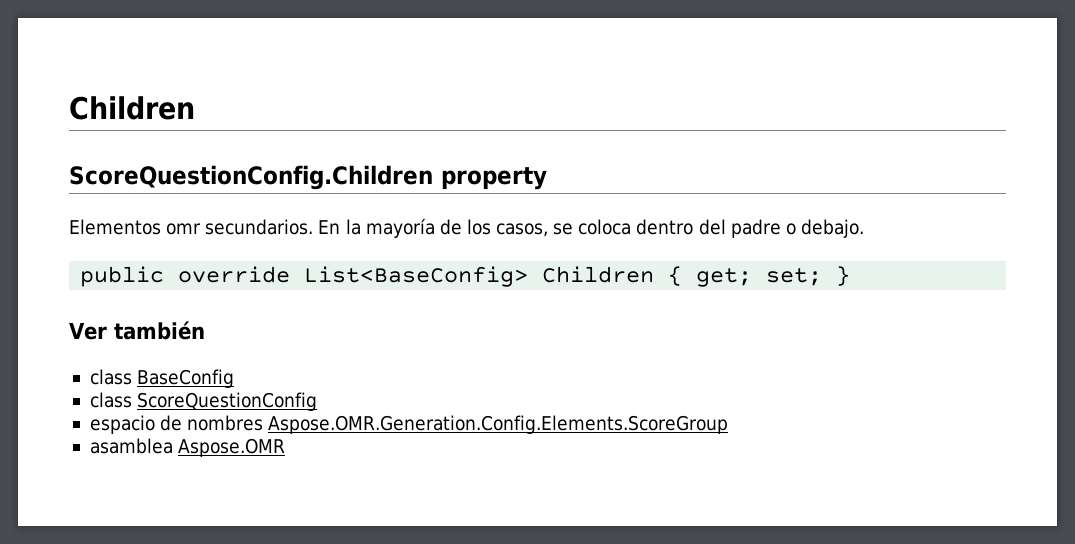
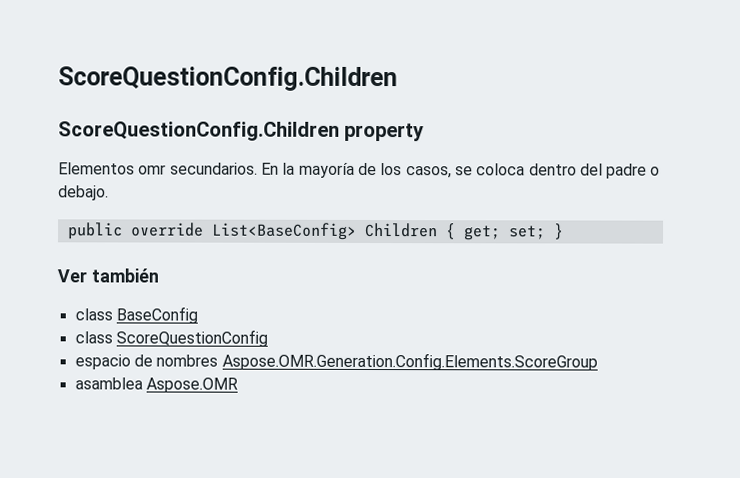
[69,96,195,120] Children -> [58,66,398,92] ScoreQuestionConfig.Children

